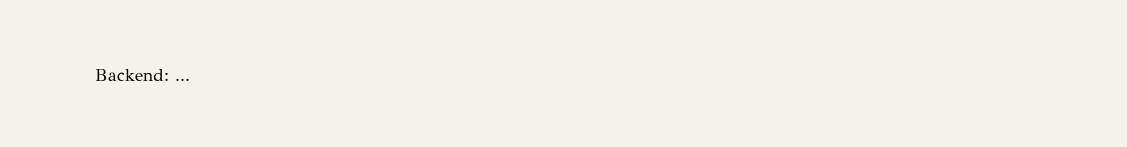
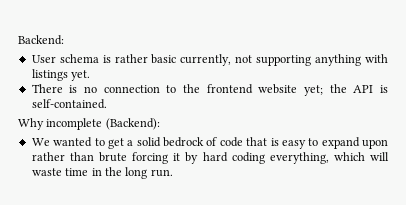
[175,78,190,81] ... -> [31,54,388,66] [31,69,91,81] [31,84,389,96] [31,99,107,109] [18,118,160,130] [31,137,388,149] [31,152,389,164] [31,167,173,179] // User schema is rather basic currently, not supporting anything with listings yet. // There is no connection to the frontend website yet; the API is self-contained. // Why incomplete (Backend): // We wanted to get a solid bedrock of code that is easy to expand upon rather than brute forcing it by hard coding everything, which will waste time in the long run.

